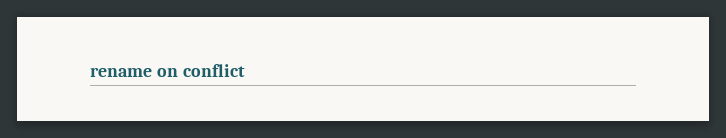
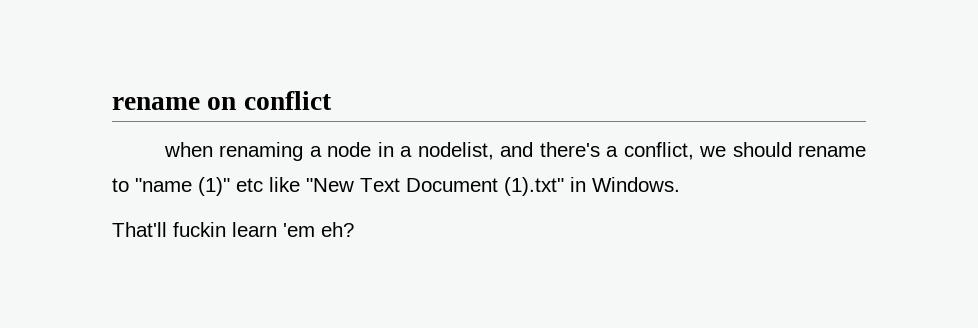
(245, 70) none -> [164,142,866,161] [112,177,680,196] [112,222,354,237] // when renaming a node in a nodelist, and there's a conflict, we should rename to "name (1)" etc like "New Text Document (1).txt" in Windows. // That'll fuckin learn 'em eh?

